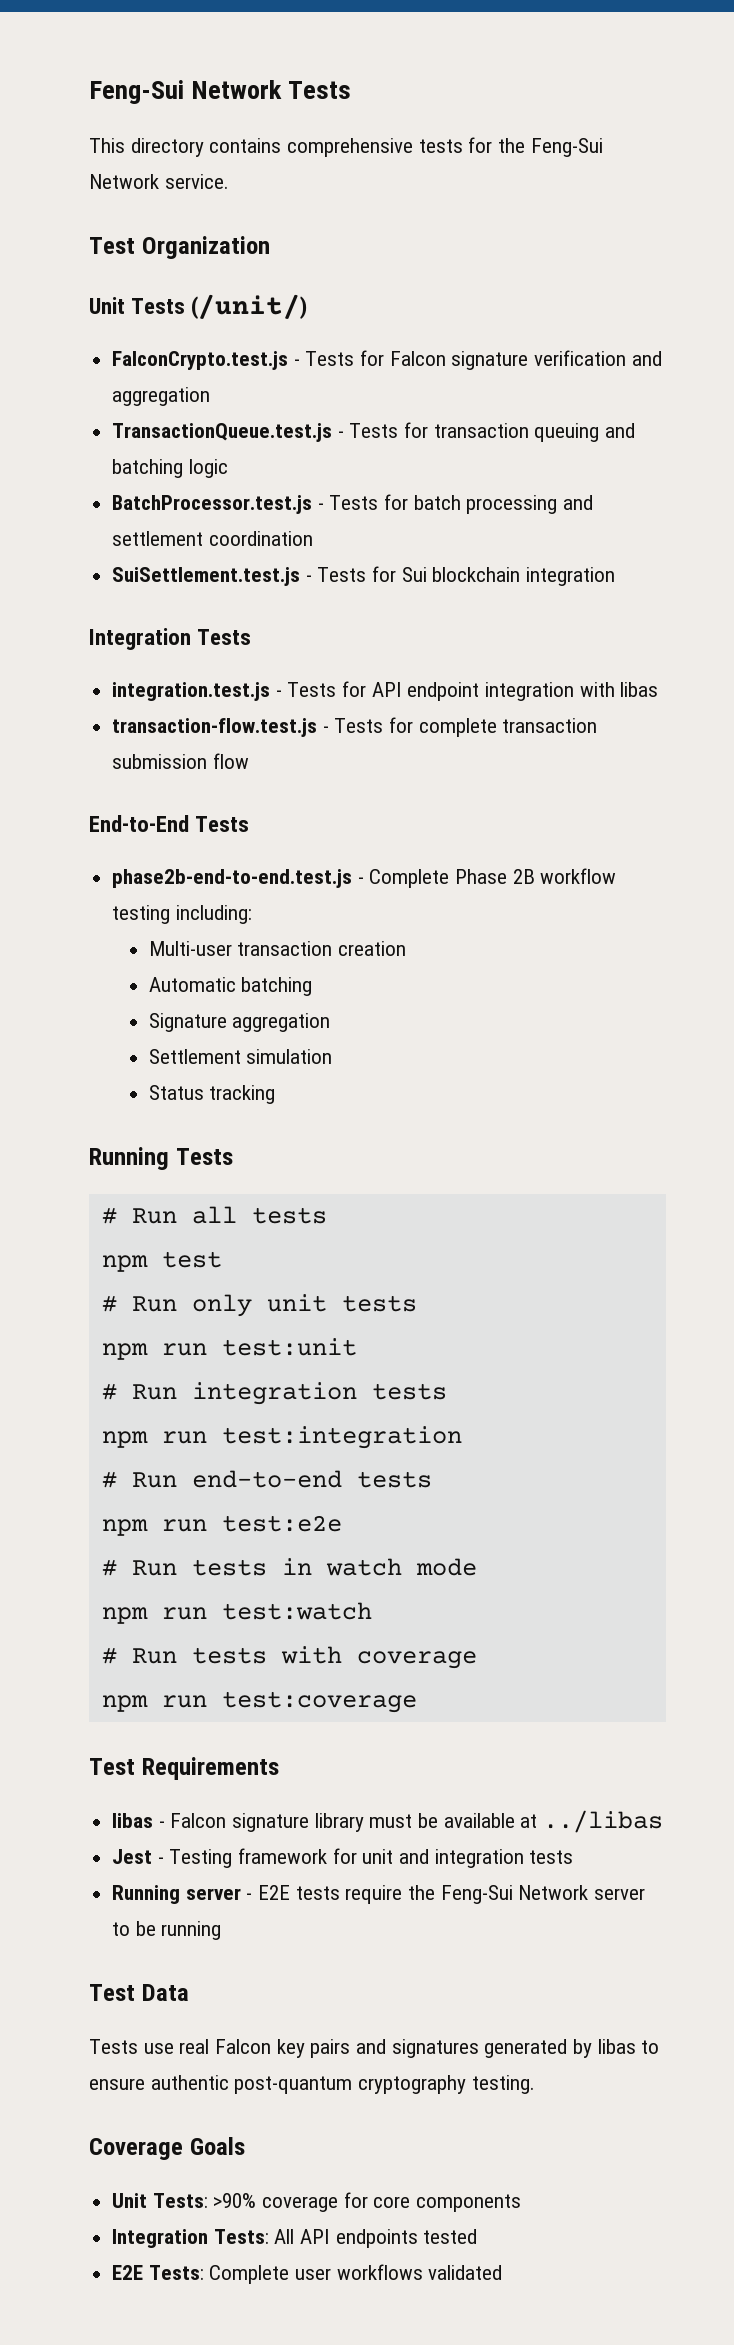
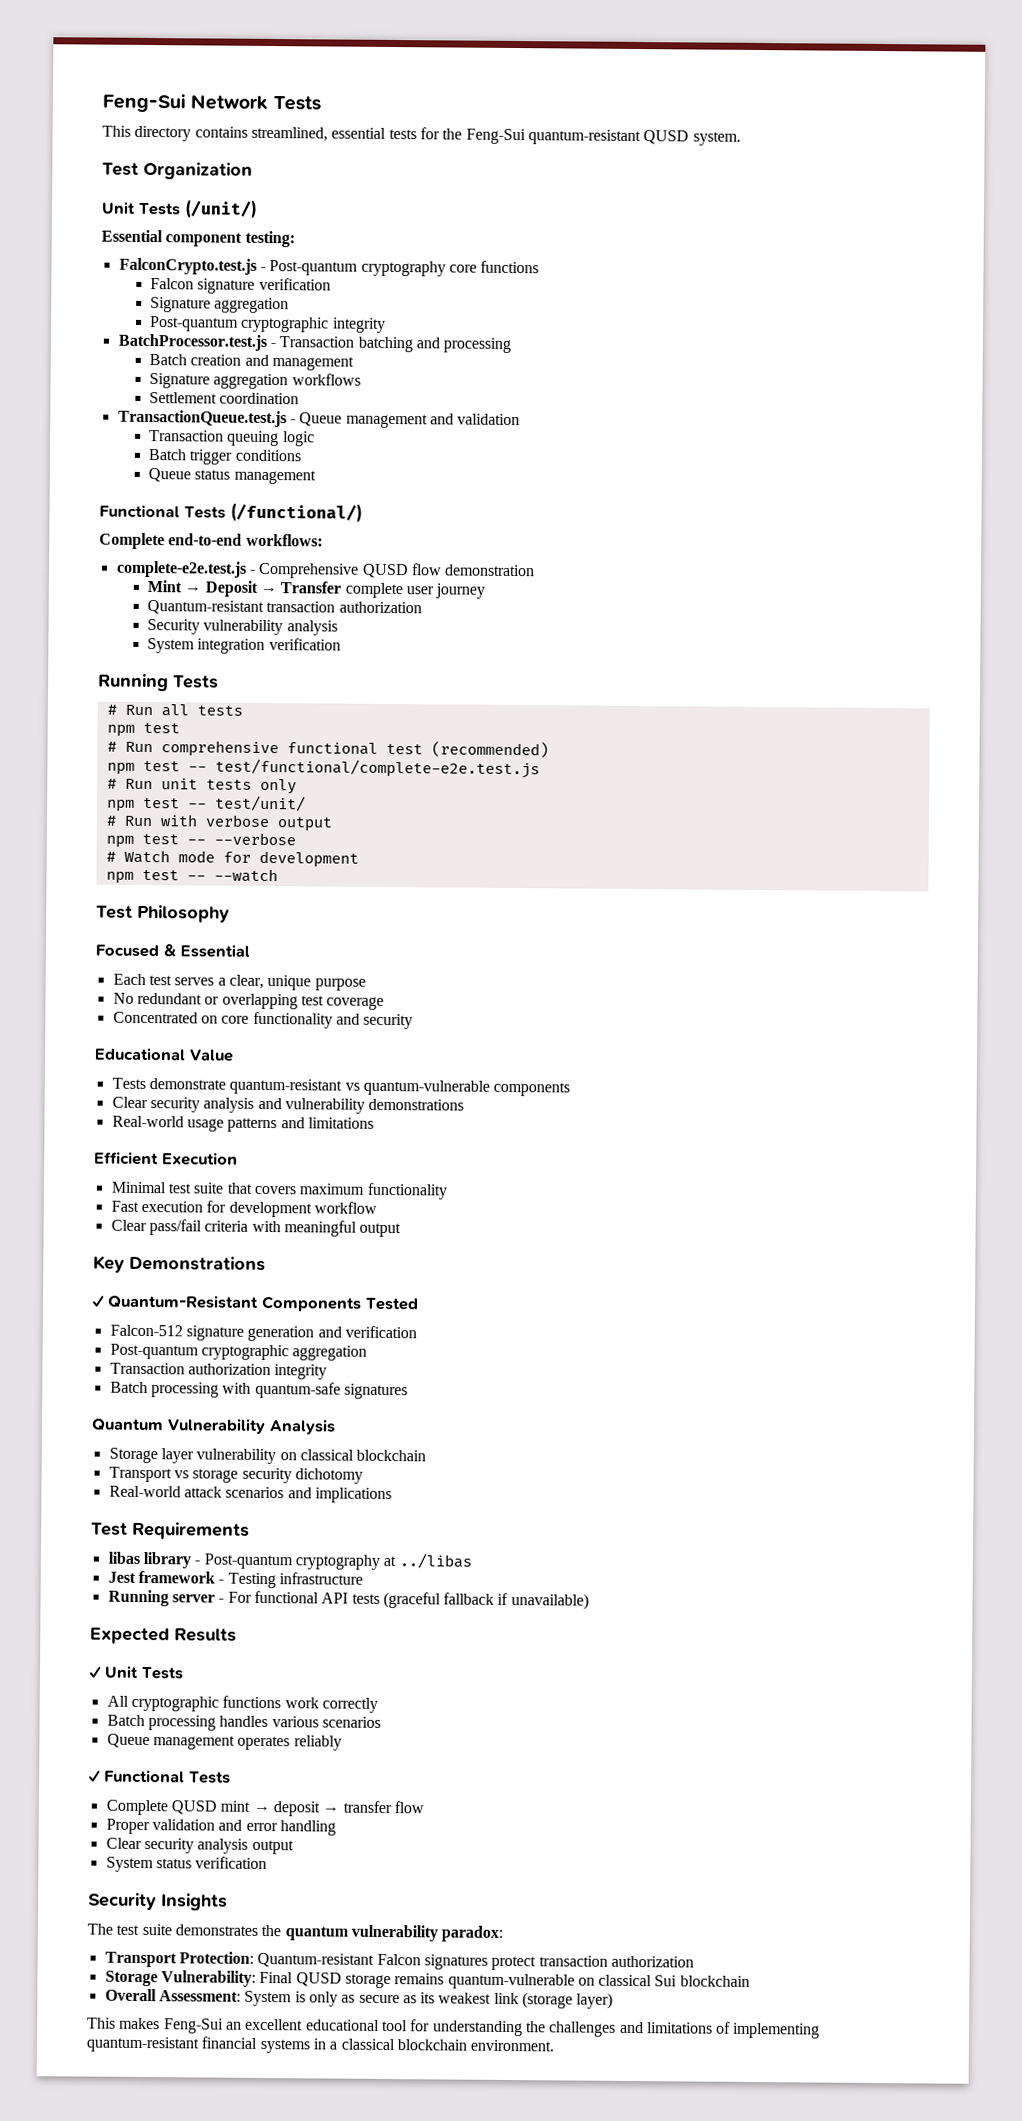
[287,138,414,157] comprehensive -> [250,126,387,142] streamlined, essential
[89,174,229,189] Network service. -> [527,129,741,146] quantum-resistant QUSD system.
(308, 306) none -> [101,229,295,248] // Essential component testing:
[305,350,385,366] Tests for -> [269,259,540,277] Post-quantum cryptography core functions //
[631,351,662,366] [112,387,211,406] [112,422,636,442] [112,459,228,478] [112,494,594,514] [112,531,313,546] [112,566,616,586] [89,628,252,650] [112,681,659,701] [112,717,598,737] [112,753,249,769] [89,815,250,832] [112,868,617,888] [112,905,252,924] [148,941,407,956] [148,977,313,996] [148,1013,331,1032] [148,1049,333,1064] [148,1085,276,1104] and aggregation // TransactionQueue.test.js - Tests for transaction queuing and batching logic // BatchProcessor.test.js - Tests for batch processing and settlement coordination // SuiSettlement.test.js - Tests for Sui blockchain integration // Integration Tests // integration.test.js - Tests for API endpoint integration with libas // transaction-flow.test.js - Tests for complete transaction submission flow // End-to-End Tests // phase2b-end-to-end.test.js - Complete Phase 2B workflow testing including: // Multi-user transaction creation // Automatic batching // Signature aggregation // Settlement simulation // Status tracking -> [150,297,290,314] [149,316,386,333] [117,333,512,353] [149,354,355,371] [149,373,361,390] [149,392,300,405] [117,409,521,429] [149,430,315,447] [148,449,301,465] [148,468,316,485] [99,502,363,523] [99,532,323,550] [115,560,536,579] [147,580,486,599] [147,600,422,615] [147,619,338,636] [147,637,341,654] // Signature aggregation // Post-quantum cryptographic integrity // BatchProcessor.test.js - Transaction batching and processing // Batch creation and management // Signature aggregation workflows // Settlement coordination // TransactionQueue.test.js - Queue management and validation // Transaction queuing logic // Batch trigger conditions // Queue status management // Functional Tests (/functional/) // Complete end-to-end workflows: // complete-e2e.test.js - Comprehensive QUSD flow demonstration // Mint → Deposit → Transfer complete user journey // Quantum-resistant transaction authorization // Security vulnerability analysis // System integration verification
[191,1294,417,1317] [101,1338,357,1360] [101,1382,447,1405] [101,1426,462,1449] [101,1470,432,1488] [101,1515,342,1536] [101,1558,402,1576] only unit tests // npm run test:unit // # Run integration tests // npm run test:integration // # Run end-to-end tests // npm run test:e2e // # Run tests in watch -> [160,740,549,759] [106,758,540,779] [106,778,297,795] [106,795,306,812] [105,814,332,832] [105,832,296,848] [105,849,170,864] comprehensive functional test (recommended) // npm test -- test/functional/complete-e2e.test.js // # Run unit tests only // npm test -- test/unit/ // # Run with verbose output // npm test -- --verbose // # Watch
[101,1602,372,1624] [101,1646,477,1669] [101,1691,417,1713] [89,1757,279,1780] [112,1813,515,1832] // npm run test:watch // # Run tests with coverage // npm run test:coverage // Test Requirements // libas - Falcon signature library must be available -> [222,850,359,868] [105,868,278,884] [96,904,230,923] [95,944,250,958] [112,973,366,991] [112,992,385,1010] [112,1011,414,1030] [94,1047,234,1062] [111,1077,571,1097] [111,1096,465,1114] [111,1115,374,1133] [94,1151,238,1166] [110,1181,447,1200] [110,1200,377,1218] [110,1219,402,1238] [93,1255,266,1273] [92,1294,419,1312] [109,1324,417,1342] [109,1343,368,1361] [109,1362,328,1380] [109,1381,408,1400] [91,1418,336,1435] [108,1447,427,1465] [108,1466,363,1484] [108,1485,392,1504] [91,1521,250,1540] [107,1551,380,1570] for development // npm test -- --watch // Test Philosophy // Focused & Essential // Each test serves a clear, unique purpose // No redundant or overlapping test coverage // Concentrated on core functionality and security // Educational Value // Tests demonstrate quantum-resistant vs quantum-vulnerable components // Clear security analysis and vulnerability demonstrations // Real-world usage patterns and limitations // Efficient Execution // Minimal test suite that covers maximum functionality // Fast execution for development workflow // Clear pass/fail criteria with meaningful output // Key Demonstrations // ✓ Quantum-Resistant Components Tested // Falcon-512 signature generation and verification // Post-quantum cryptographic aggregation // Transaction authorization integrity // Batch processing with quantum-safe signatures // Quantum Vulnerability Analysis // Storage layer vulnerability on classical blockchain // Transport vs storage security dichotomy // Real-world attack scenarios and implications // Test Requirements // libas library - Post-quantum cryptography
(153, 1856) none -> [137,1570,215,1584] framework
[238,1848,574,1868] [112,1885,646,1904] [112,1921,222,1940] [89,1984,189,2001] [89,2039,660,2058] [89,2075,535,2094] [89,2137,245,2160] [112,2192,522,2212] [112,2229,478,2248] [112,2264,503,2284] framework for unit and integration tests // Running server - E2E tests require the Feng-Sui Network server to be running // Test Data // Tests use real Falcon key pairs and signatures generated by libas to ensure authentic post-quantum cryptography testing. // Coverage Goals // Unit Tests: >90% coverage for core components // Integration Tests: All API endpoints tested // E2E Tests: Complete user workflows validated -> [278,1572,363,1585] [107,1589,589,1610] [90,1627,237,1645] [89,1665,184,1680] [106,1695,378,1713] [106,1714,381,1731] [106,1733,342,1751] [89,1769,231,1784] [105,1799,424,1817] [105,1818,336,1836] [105,1837,294,1855] [105,1856,268,1873] [88,1892,228,1911] [87,1923,504,1942] [104,1951,694,1971] [104,1970,750,1990] [104,1988,614,2009] [87,2017,821,2039] [86,2036,555,2054] infrastructure // Running server - For functional API tests (graceful fallback if unavailable) // Expected Results // ✓ Unit Tests // All cryptographic functions work correctly // Batch processing handles various scenarios // Queue management operates reliably // ✓ Functional Tests // Complete QUSD mint → deposit → transfer flow // Proper validation and error handling // Clear security analysis output // System status verification // Security Insights // The test suite demonstrates the quantum vulnerability paradox: // Transport Protection: Quantum-resistant Falcon signatures protect transaction authorization // Storage Vulnerability: Final QUSD storage remains quantum-vulnerable on classical Sui blockchain // Overall Assessment: System is only as secure as its weakest link (storage layer) // This makes Feng-Sui an excellent educational tool for understanding the challenges and limitations of implementing quantum-resistant financial systems in a classical blockchain environment.

